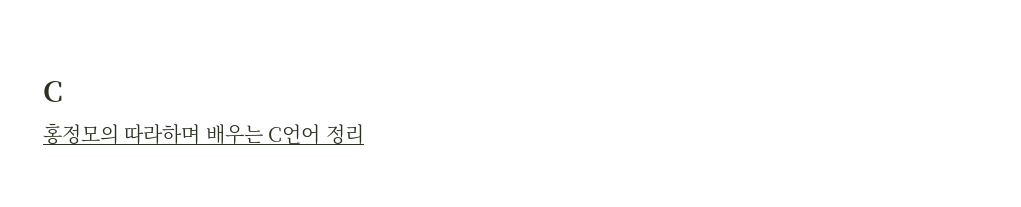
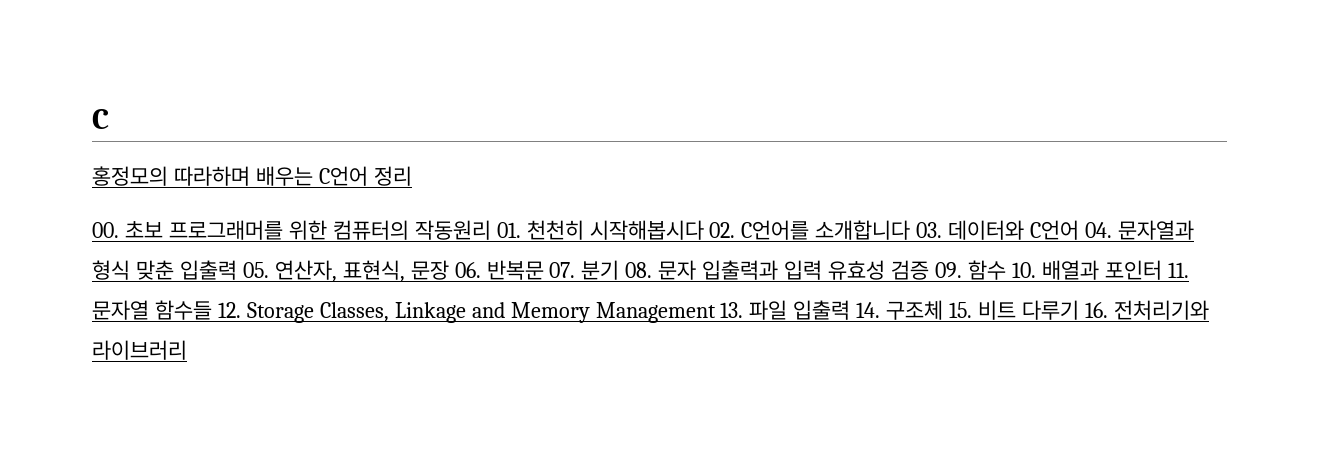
(364, 134) none -> [92,220,1195,240] [92,260,1189,282] [92,300,1209,323] [92,340,187,360] // 00. 초보 프로그래머를 위한 컴퓨터의 작동원리 01. 천천히 시작해봅시다 02. C언어를 소개합니다 03. 데이터와 C언어 04. 문자열과 형식 맞춘 입출력 05. 연산자, 표현식, 문장 06. 반복문 07. 분기 08. 문자 입출력과 입력 유효성 검증 09. 함수 10. 배열과 포인터 11. 문자열 함수들 12. Storage Classes, Linkage and Memory Management 13. 파일 입출력 14. 구조체 15. 비트 다루기 16. 전처리기와 라이브러리

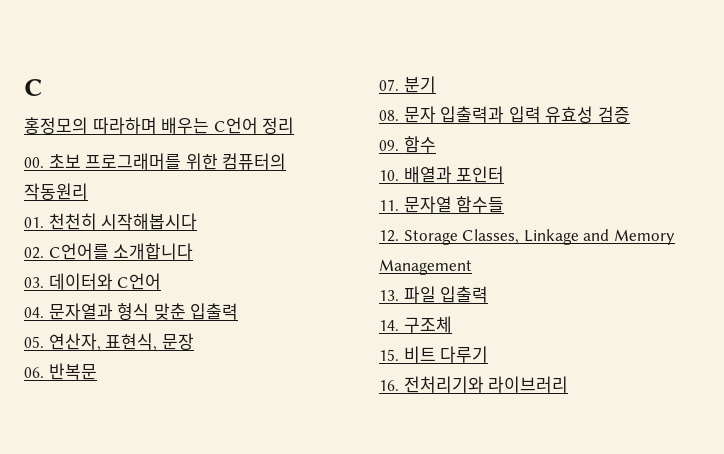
(491, 230) none -> (88, 191) //
(704, 230) none -> (198, 221) //
(911, 230) none -> (194, 251) //
(1080, 230) none -> (162, 281) //
(237, 270) none -> (239, 311) //
(449, 270) none -> (194, 341) //
(544, 270) none -> (97, 371) //
(620, 270) none -> (436, 84) //
(930, 270) none -> (630, 114) //
(1006, 270) none -> (436, 144) //
(1162, 270) none -> (505, 174) //
(212, 310) none -> (505, 204) //
(716, 312) none -> (472, 267) //
(851, 310) none -> (489, 294) //
(944, 310) none -> (452, 324) //
(1080, 310) none -> (489, 354) //

